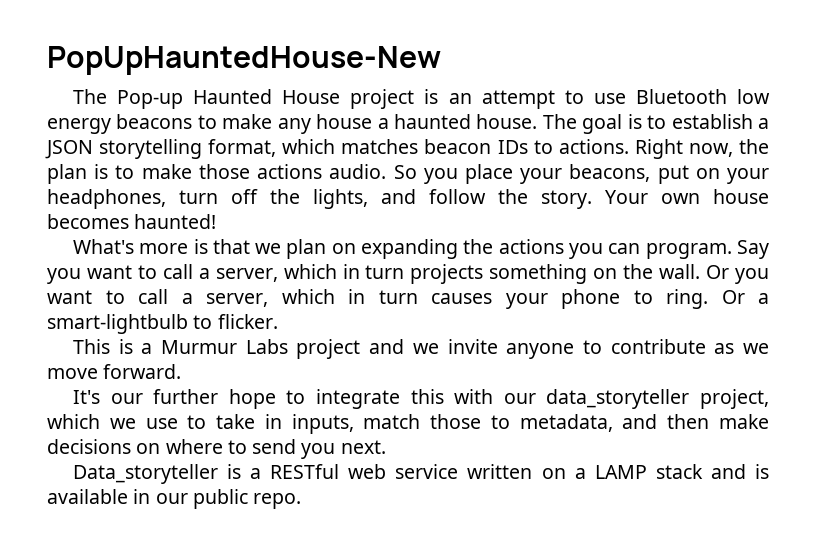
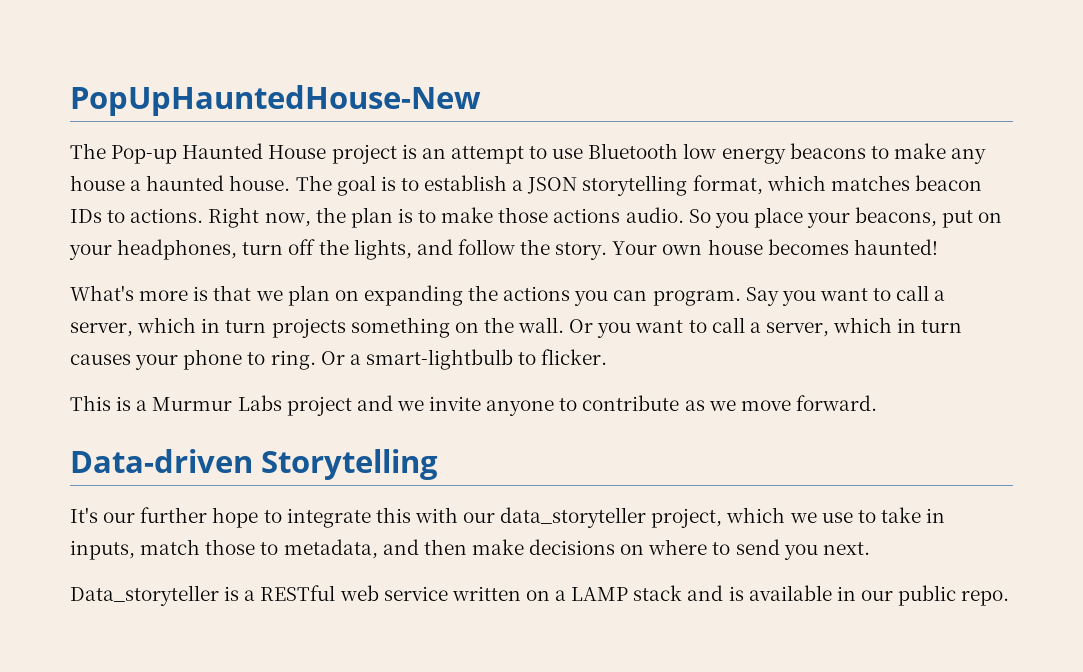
(182, 371) none -> [70,449,439,480] // Data-driven Storytelling

